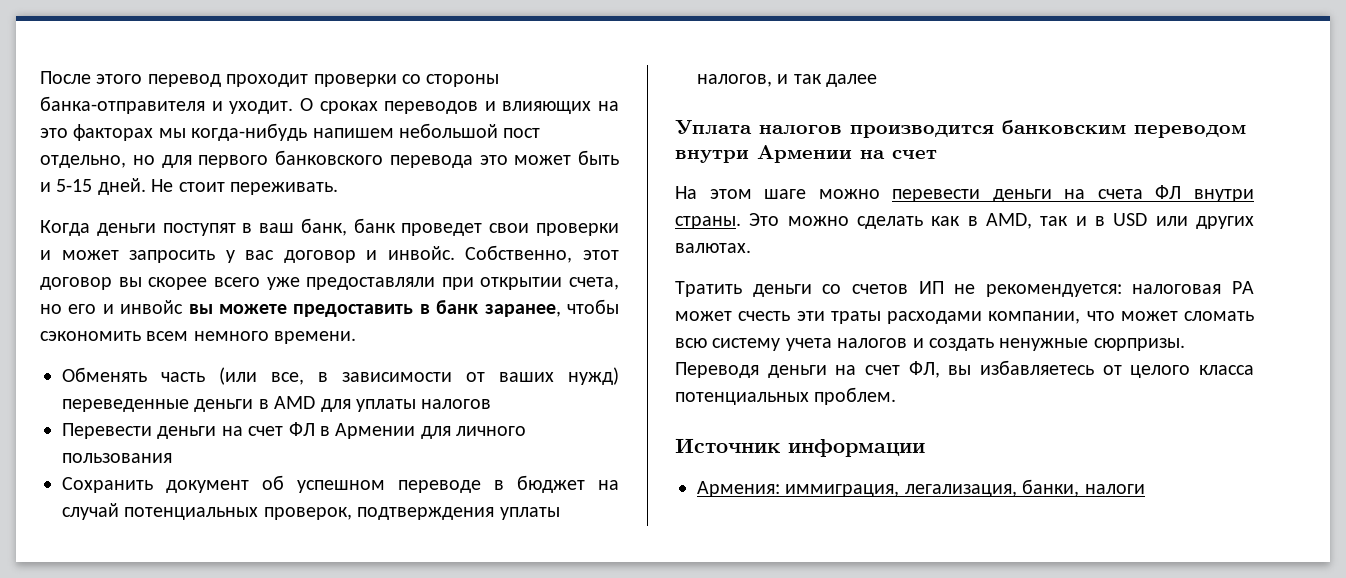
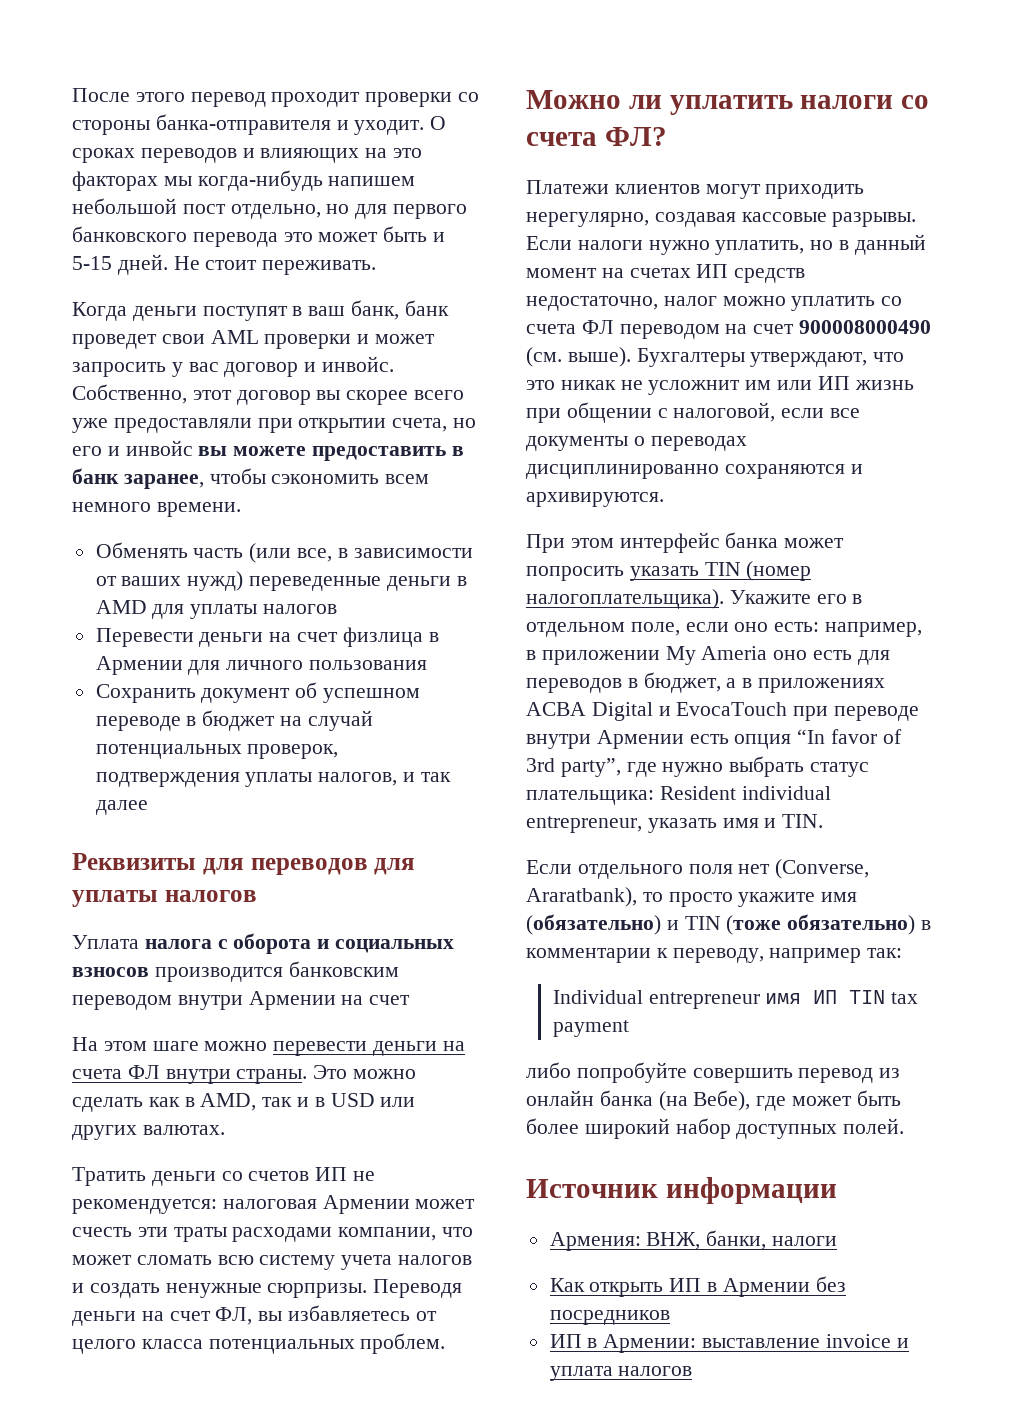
(530, 228) none -> [210,330,259,344] AML
[288,422,315,436] ФЛ -> [342,627,423,647] физлица
[675,120,842,134] Уплата налогов -> [72,853,416,875] [72,890,257,907] [72,933,455,954] [72,967,149,977] Реквизиты для переводов для уплаты налогов // Уплата налога с оборота и социальных взносов
[1232,281,1254,294] РА -> [322,1195,410,1214] Армении
(897, 396) none -> [526,90,930,115] [526,127,667,146] [526,180,865,199] [526,212,917,227] [526,234,926,255] [526,264,806,283] [526,296,903,311] [526,320,932,339] [526,347,905,367] [526,376,914,395] [526,402,861,423] [526,436,747,451] [526,464,863,479] [526,492,664,507] [526,532,845,553] [526,561,812,581] [526,589,863,609] [526,622,923,637] [526,646,890,665] [526,672,886,693] [526,702,920,721] [526,729,902,749] [526,756,870,777] [526,786,831,805] [526,814,824,833] [526,859,870,879] [526,887,858,907] [526,914,932,935] [526,948,903,963] [552,990,919,1009] [552,1020,629,1037] [526,1062,901,1083] [526,1090,901,1111] [526,1118,905,1139] // Можно ли уплатить налоги со счета ФЛ? // Платежи клиентов могут приходить нерегулярно, создавая кассовые разрывы. Если налоги нужно уплатить, но в данный момент на счетах ИП средств недостаточно, налог можно уплатить со счета ФЛ переводом на счет 900008000490 (см. выше). Бухгалтеры утверждают, что это никак не усложнит им или ИП жизнь при общении с налоговой, если все документы о переводах дисциплинированно сохраняются и архивируются. // При этом интерфейс банка может попросить указать TIN (номер налогоплательщика). Укажите его в отдельном поле, если оно есть: например, в приложении My Ameria оно есть для переводов в бюджет, а в приложениях ACBA Digital и EvocaTouch при переводе внутри Армении есть опция “In favor of 3rd party”, где нужно выбрать статус плательщика: Resident individual entrepreneur, указать имя и TIN. // Если отдельного поля нет (Converse, Araratbank), то просто укажите имя (обязательно) и TIN (тоже обязательно) в комментарии к переводу, например так: // Individual entrepreneur имя ИП TIN tax payment // либо попробуйте совершить перевод из онлайн банка (на Вебе), где может быть более широкий набор доступных полей.
[785,484,1017,497] иммиграция, легализация, -> [646,1232,701,1250] ВНЖ,
(1145, 489) none -> [549,1276,846,1297] [549,1310,670,1325] [549,1334,909,1353] [549,1366,693,1381] // Как открыть ИП в Армении без посредников // ИП в Армении: выставление invoice и уплата налогов

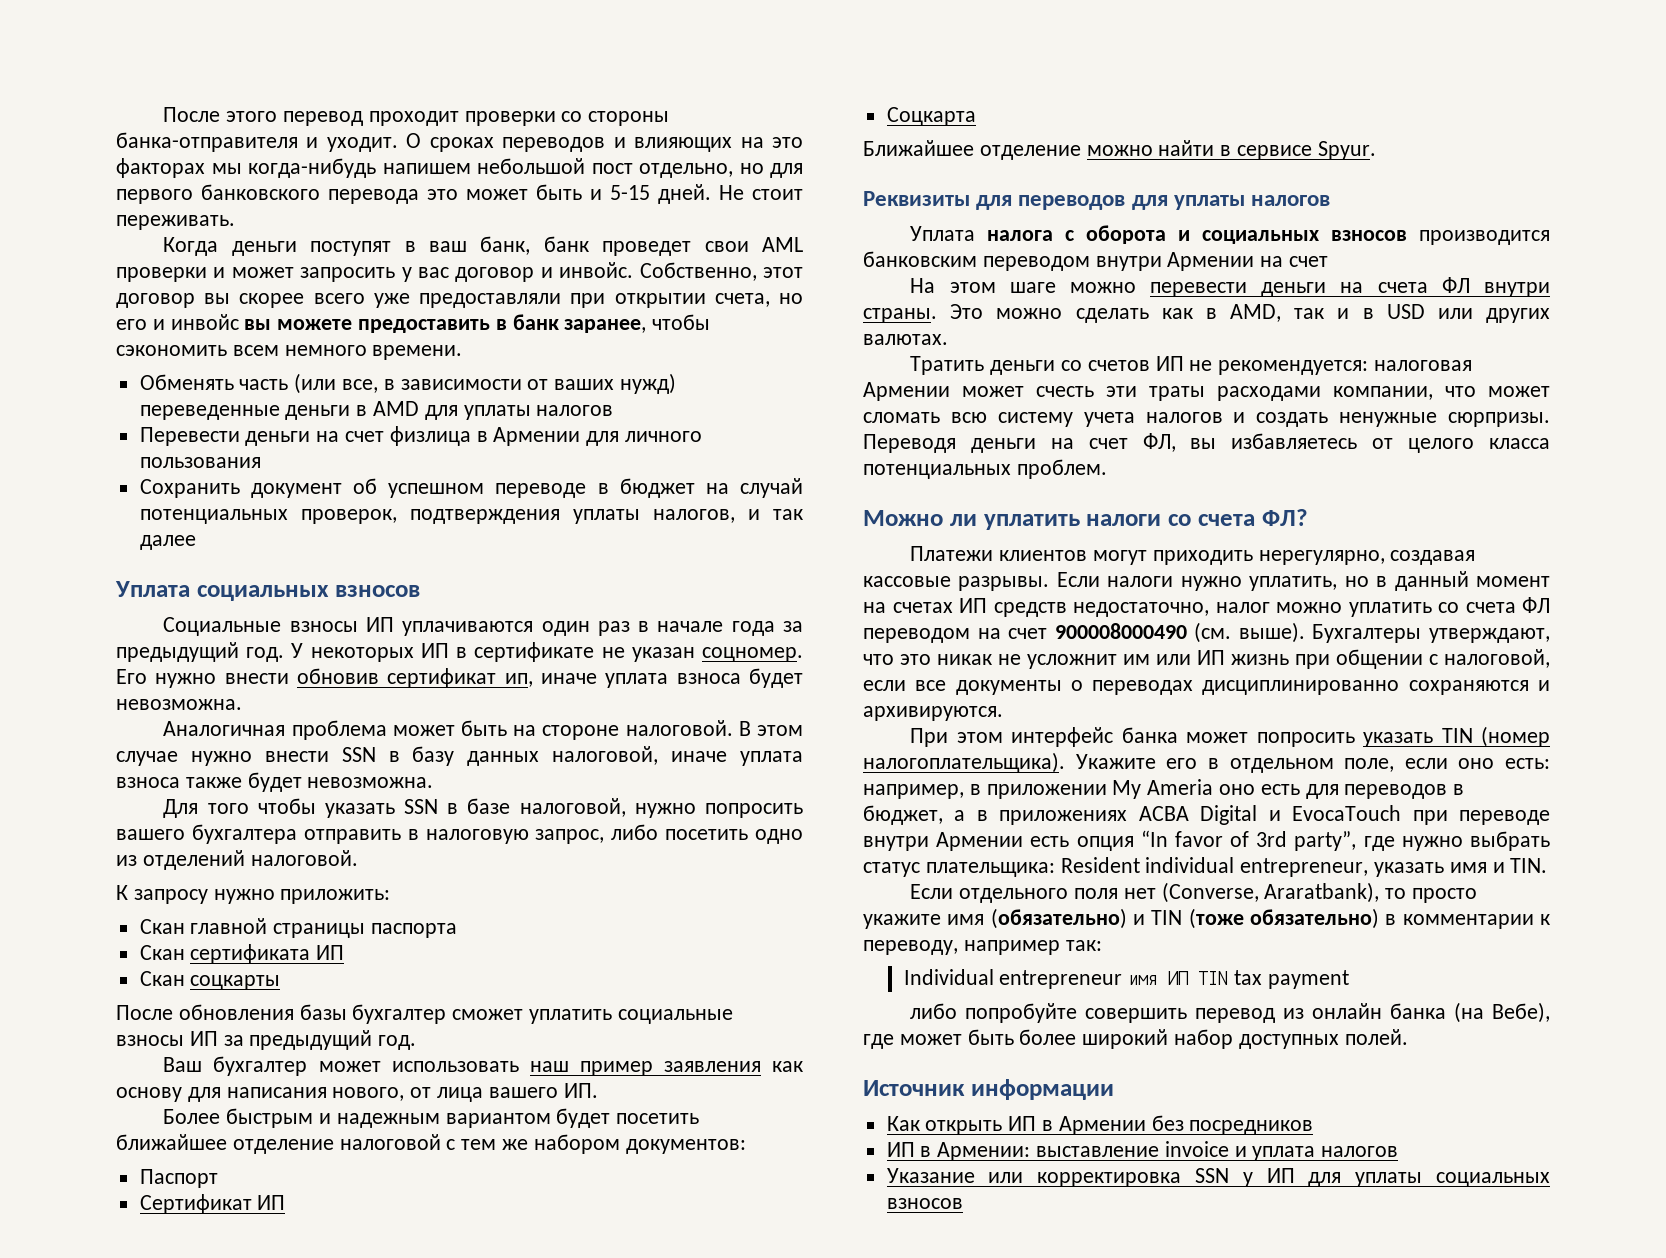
(148, 807) none -> [115,581,420,601] [163,617,804,636] [116,642,803,662] [116,668,803,688] [116,699,242,710] [163,720,803,740] [116,746,804,766] [116,772,434,792] [163,798,803,818] [116,824,803,844] [116,850,358,870] [116,885,391,904] [139,918,458,938] [139,944,345,964] [139,971,281,990] [116,1004,733,1024] [116,1030,417,1050] [163,1056,803,1076] [116,1083,598,1102] [163,1108,700,1128] [116,1134,746,1154] [139,1169,218,1188] [139,1194,286,1214] [886,107,976,126] [863,140,1376,160] // Уплата социальных взносов // Социальные взносы ИП уплачиваются один раз в начале года за предыдущий год. У некоторых ИП в сертификате не указан соцномер. Его нужно внести обновив сертификат ип, иначе уплата взноса будет невозможна. // Аналогичная проблема может быть на стороне налоговой. В этом случае нужно внести SSN в базу данных налоговой, иначе уплата взноса также будет невозможна. // Для того чтобы указать SSN в базе налоговой, нужно попросить вашего бухгалтера отправить в налоговую запрос, либо посетить одно из отделений налоговой. // К запросу нужно приложить: // Скан главной страницы паспорта // Скан сертификата ИП // Скан соцкарты // После обновления базы бухгалтер сможет уплатить социальные взносы ИП за предыдущий год. // Ваш бухгалтер может использовать наш пример заявления как основу для написания нового, от лица вашего ИП. // Более быстрым и надежным вариантом будет посетить ближайшее отделение налоговой с тем же набором документов: // Паспорт // Сертификат ИП // Соцкарта // Ближайшее отделение можно найти в сервисе Spyur.
[549,1230,838,1251] // Армения: ВНЖ, банки, налоги -> (1114, 1089) none
(693, 1371) none -> [886,1168,1550,1187] [886,1198,963,1209] // Указание или корректировка SSN у ИП для уплаты социальных взносов

